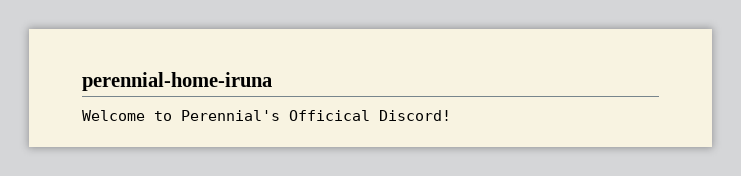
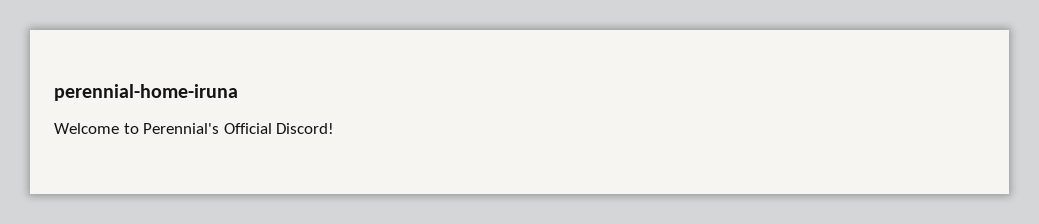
[289,110,370,121] Officical -> [223,123,272,134] Official

